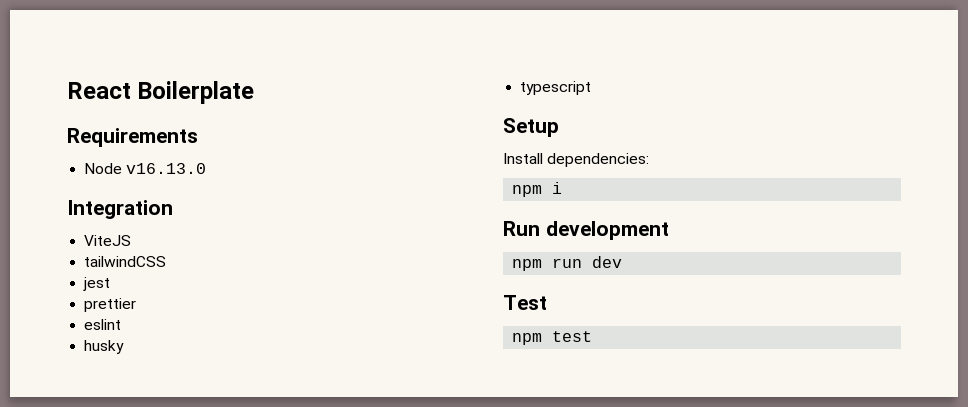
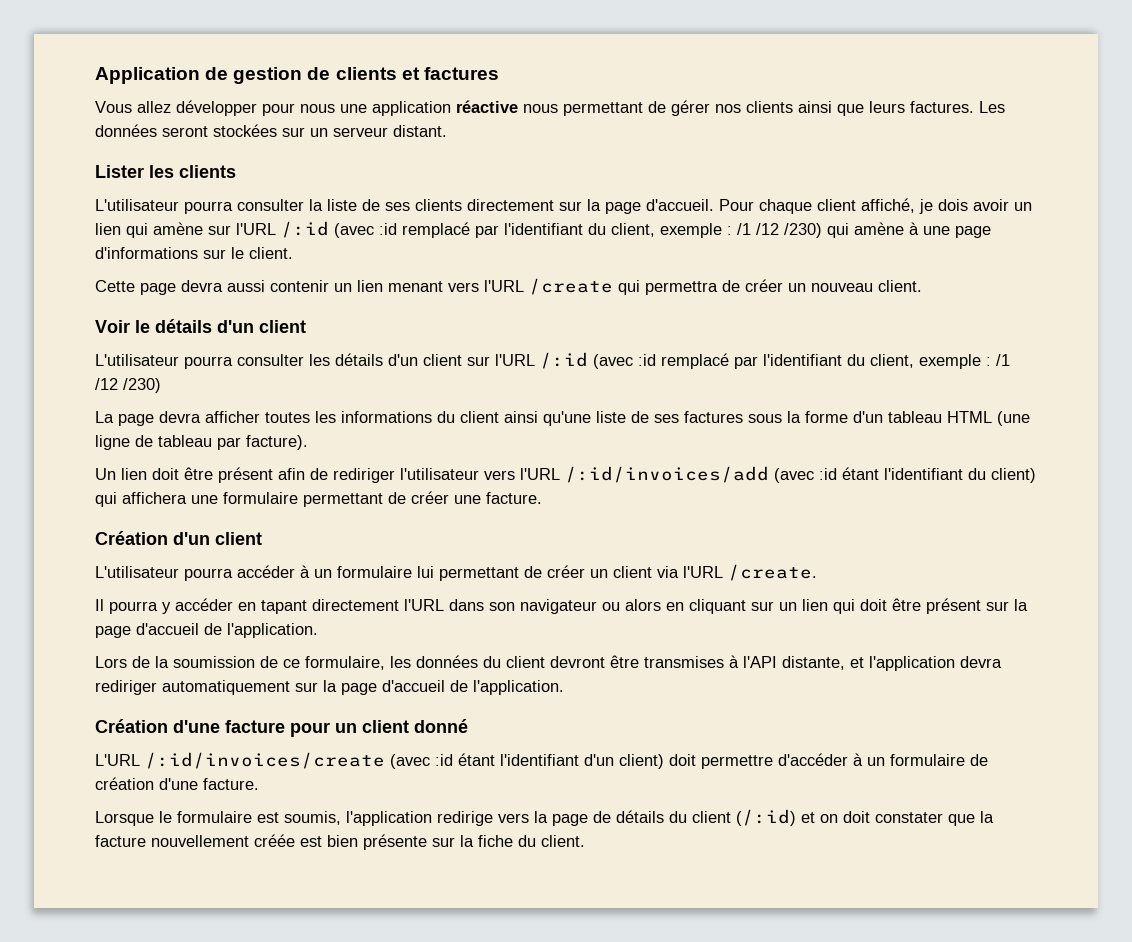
[67,81,255,104] [67,128,198,147] [84,163,207,174] [67,200,173,219] [84,235,132,246] [84,256,167,267] [83,277,111,291] [84,298,137,312] [84,319,122,330] [84,340,125,354] [520,81,592,95] [503,118,559,137] [503,153,650,167] [512,182,563,197] [503,221,669,240] [512,256,623,271] [503,295,547,310] [512,331,593,345] React Boilerplate // Requirements // Node v16.13.0 // Integration // ViteJS // tailwindCSS // jest // prettier // eslint // husky // typescript // Setup // Install dependencies: // npm i // Run development // npm run dev // Test // npm test -> [95,67,499,84] [95,100,1005,116] [95,124,447,137] [95,165,236,178] [95,198,1032,214] [95,221,991,238] [95,247,293,259] [95,278,922,295] [95,319,306,333] [95,352,1010,369] [95,378,161,393] [95,411,1030,426] [95,435,308,450] [95,466,1036,483] [95,491,542,507] [95,531,262,545] [95,564,817,581] [95,598,1028,614] [95,623,318,638] [95,655,1002,671] [95,680,564,695] [95,719,468,737] [95,752,988,769] [95,777,259,790] [95,809,994,826] [95,834,585,850] Application de gestion de clients et factures // Vous allez développer pour nous une application réactive nous permettant de gérer nos clients ainsi que leurs factures. Les données seront stockées sur un serveur distant. // Lister les clients // L'utilisateur pourra consulter la liste de ses clients directement sur la page d'accueil. Pour chaque client affiché, je dois avoir un lien qui amène sur l'URL /:id (avec :id remplacé par l'identifiant du client, exemple : /1 /12 /230) qui amène à une page d'informations sur le client. // Cette page devra aussi contenir un lien menant vers l'URL /create qui permettra de créer un nouveau client. // Voir le détails d'un client // L'utilisateur pourra consulter les détails d'un client sur l'URL /:id (avec :id remplacé par l'identifiant du client, exemple : /1 /12 /230) // La page devra afficher toutes les informations du client ainsi qu'une liste de ses factures sous la forme d'un tableau HTML (une ligne de tableau par facture). // Un lien doit être présent afin de rediriger l'utilisateur vers l'URL /:id/invoices/add (avec :id étant l'identifiant du client) qui affichera une formulaire permettant de créer une facture. // Création d'un client // L'utilisateur pourra accéder à un formulaire lui permettant de créer un client via l'URL /create. // Il pourra y accéder en tapant directement l'URL dans son navigateur ou alors en cliquant sur un lien qui doit être présent sur la page d'accueil de l'application. // Lors de la soumission de ce formulaire, les données du client devront être transmises à l'API distante, et l'application devra rediriger automatiquement sur la page d'accueil de l'application. // Création d'une facture pour un client donné // L'URL /:id/invoices/create (avec :id étant l'identifiant d'un client) doit permettre d'accéder à un formulaire de création d'une facture. // Lorsque le formulaire est soumis, l'application redirige vers la page de détails du client (/:id) et on doit constater que la facture nouvellement créée est bien présente sur la fiche du client.

